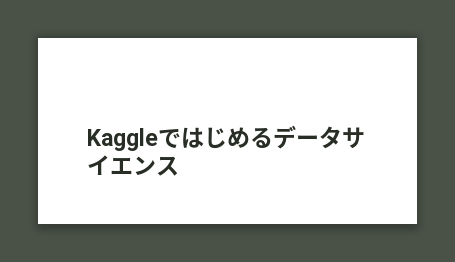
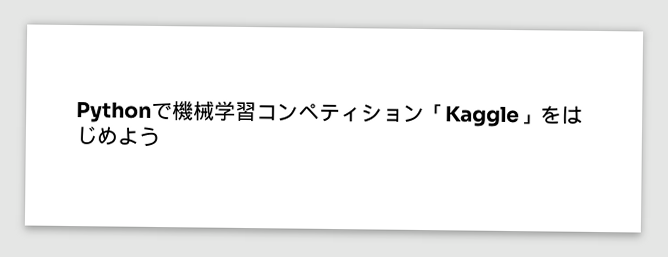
[87,125,365,151] [87,155,179,176] Kaggleではじめるデータサイエンス -> [76,100,583,128] [75,126,161,148] Pythonで機械学習コンペティション「Kaggle」をはじめよう

